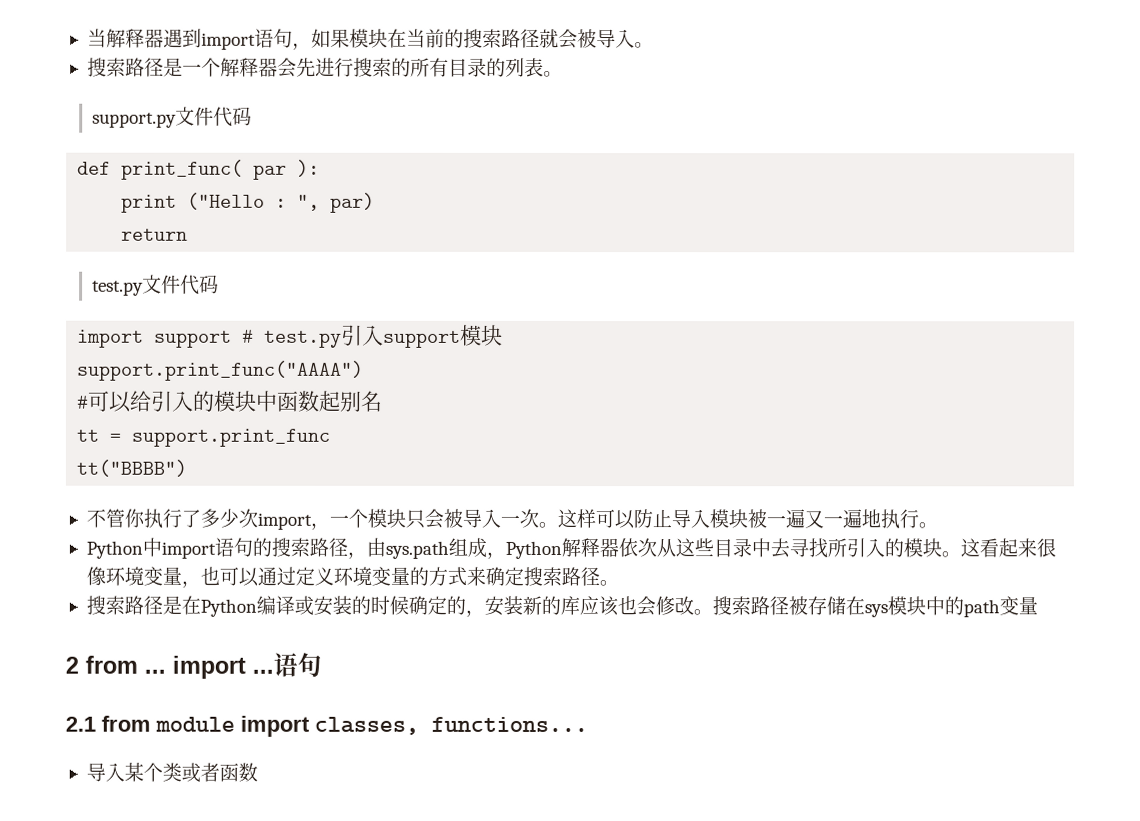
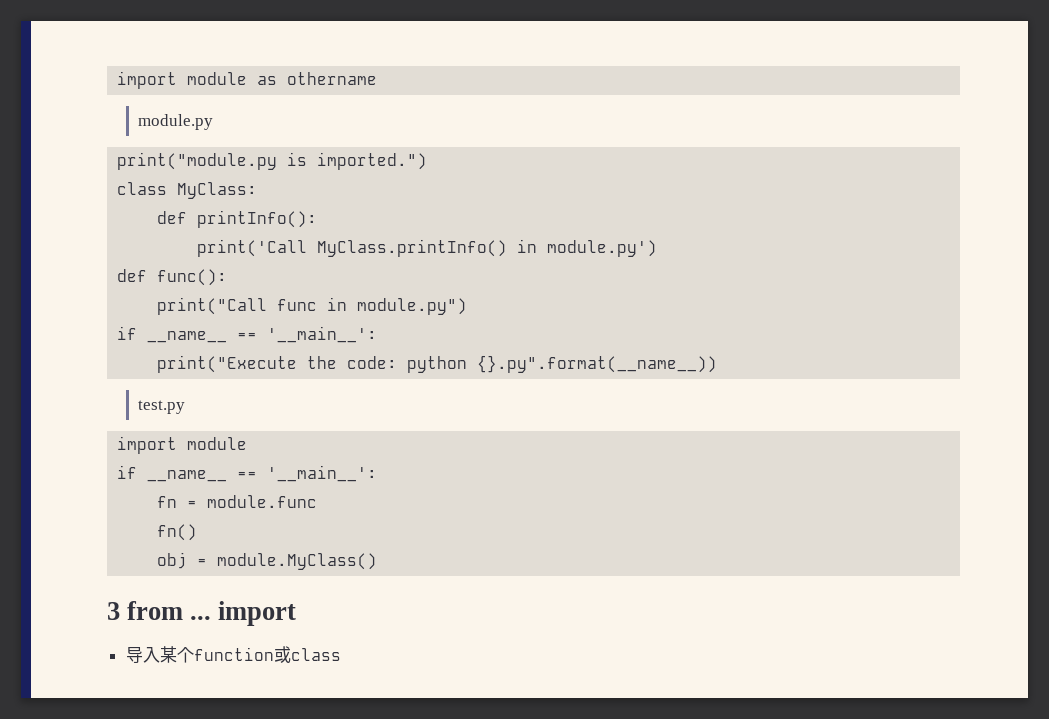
[86,28,654,50] [86,57,563,78] [92,106,253,128] [77,159,321,180] [121,192,376,213] [121,228,189,241] [92,274,220,296] [77,324,504,348] [77,360,365,381] [77,390,384,413] [76,428,331,447] [76,459,188,477] [85,508,938,530] [85,537,1056,559] [85,566,619,588] [85,595,1038,618] [65,652,322,679] [65,715,588,737] 当解释器遇到import语句，如果模块在当前的搜索路径就会被导入。 // 搜索路径是一个解释器会先进行搜索的所有目录的列表。 // support.py文件代码 // def print_func( par ): // print ("Hello : ", par) // return // test.py文件代码 // import support # test.py引入support模块 // support.print_func("AAAA") // #可以给引入的模块中函数起别名 // tt = support.print_func // tt("BBBB") // 不管你执行了多少次import，一个模块只会被导入一次。这样可以防止导入模块被一遍又一遍地执行。 // Python中import语句的搜索路径，由sys.path组成，Python解释器依次从这些目录中去寻找所引入的模块。这看起来很像环境变量，也可以通过定义环境变量的方式来确定搜索路径。 // 搜索路径是在Python编译或安装的时候确定的，安装新的库应该也会修改。搜索路径被存储在sys模块中的path变量 // 2 from ... import ...语句 // 2.1 from module import classes, functions... -> [117,71,378,89] [138,114,214,130] [117,152,428,170] [117,182,258,199] [157,210,318,228] [197,239,658,257] [117,269,228,286] [157,297,468,315] [117,326,378,343] [157,355,718,373] [138,400,186,414] [117,436,248,454] [117,465,378,482] [157,495,318,508] [157,524,198,541] [157,552,378,570] [107,601,297,626] import module as othername // module.py // print("module.py is imported.") // class MyClass: // def printInfo(): // print('Call MyClass.printInfo() in module.py') // def func(): // print("Call func in module.py") // if __name__ == '__main__': // print("Execute the code: python {}.py".format(__name__)) // test.py // import module // if __name__ == '__main__': // fn = module.func // fn() // obj = module.MyClass() // 3 from ... import
[161,762,258,783] 类或者函数 -> [193,646,341,663] function或class

